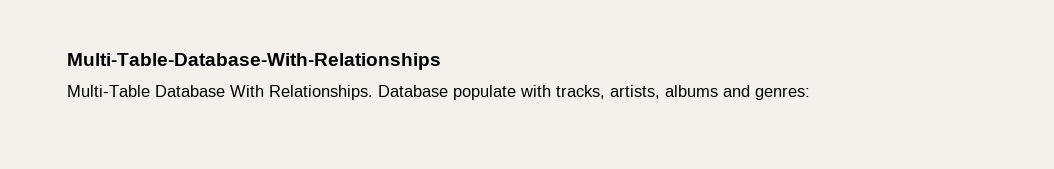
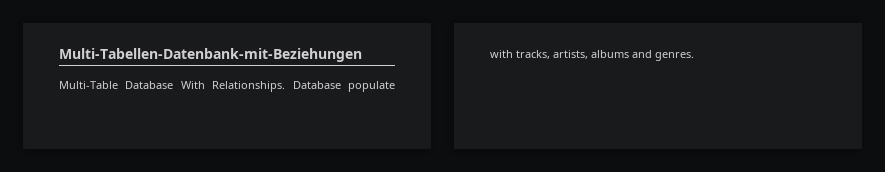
[67,53,441,70] Multi-Table-Database-With-Relationships -> [59,48,362,62] Multi-Tabellen-Datenbank-mit-Beziehungen
[755,87,810,100] genres: -> [655,52,694,61] genres.

